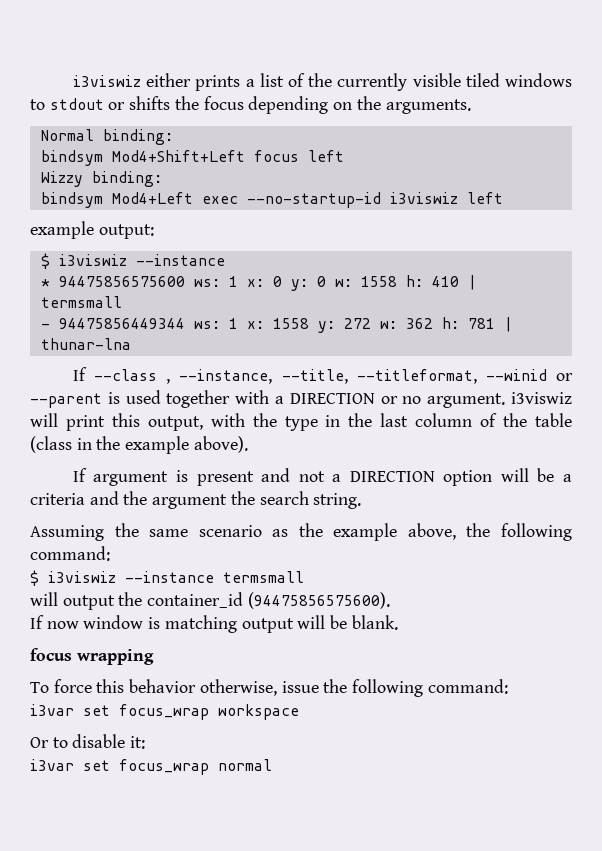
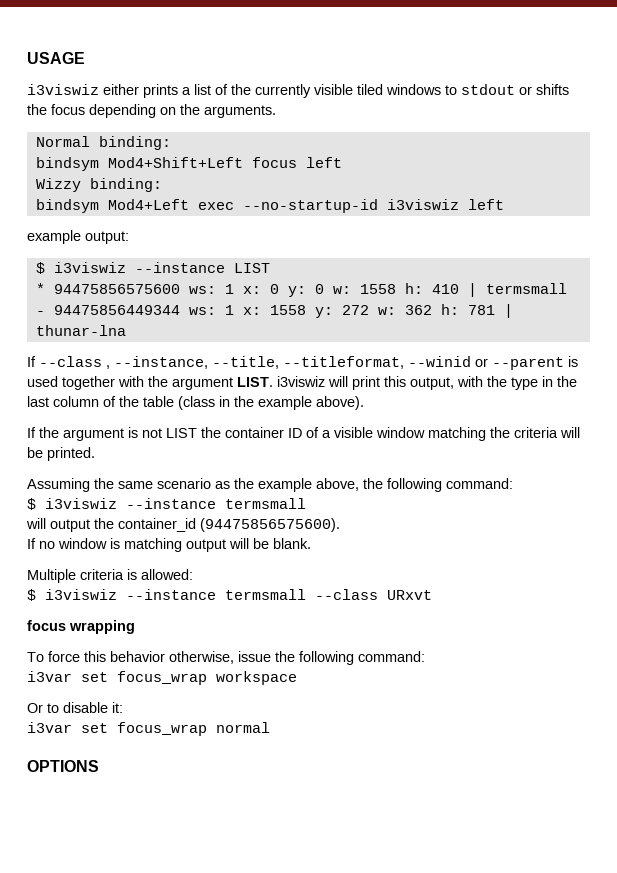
(72, 81) none -> [27,52,85,64] USAGE //
(225, 260) none -> [233,263,270,273] LIST
[275,393,506,408] a DIRECTION or no argument. -> [148,376,273,390] the argument LIST.
(87, 475) none -> [39,427,59,438] the
[196,468,572,486] [30,491,362,509] present and not a DIRECTION option will be a criteria and the argument the search string. -> [142,427,580,441] [27,447,95,461] not LIST the container ID of a visible window matching the criteria will be printed.
[46,621,79,629] now -> [39,541,55,549] no
(398, 622) none -> [27,569,193,583] [27,589,432,601] // Multiple criteria is allowed: // $ i3viswiz --instance termsmall --class URxvt
(272, 765) none -> [27,760,99,772] // OPTIONS

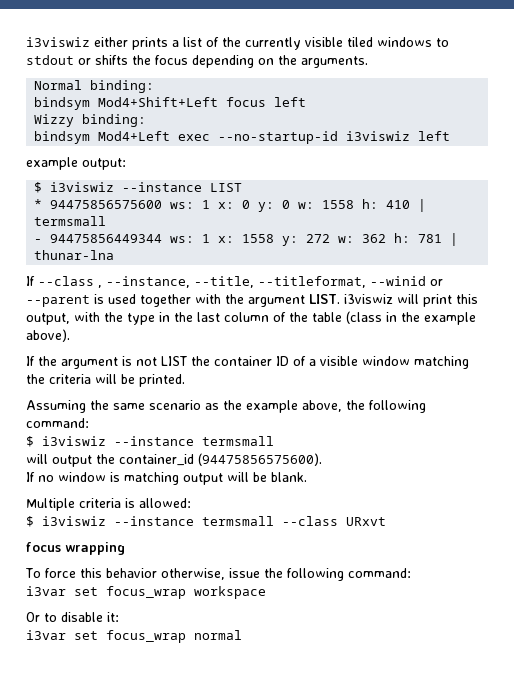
[27,52,85,64] USAGE // -> (26, 42) none
[27,760,99,772] // OPTIONS -> (242, 635) none

